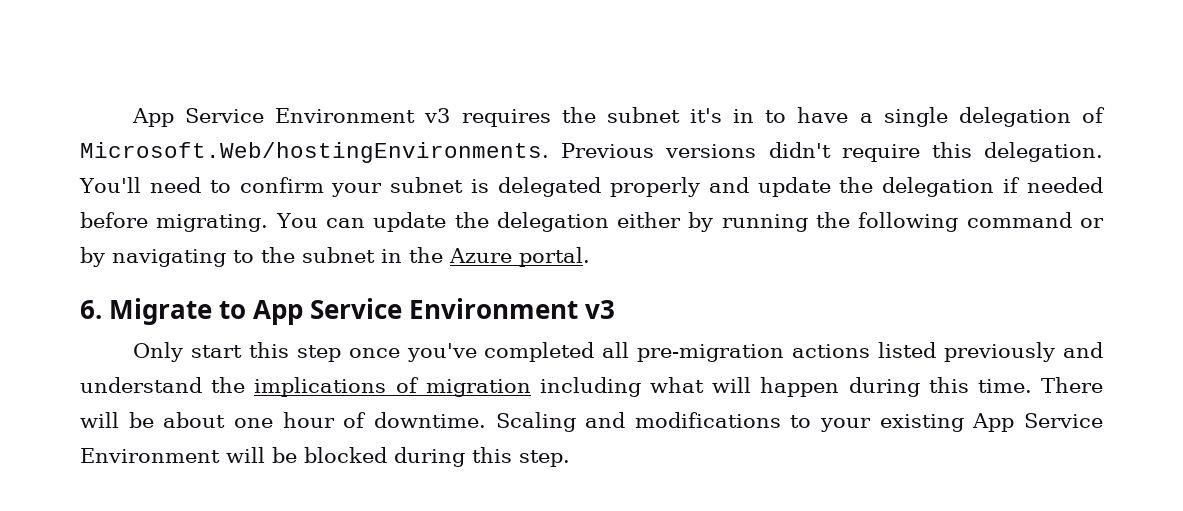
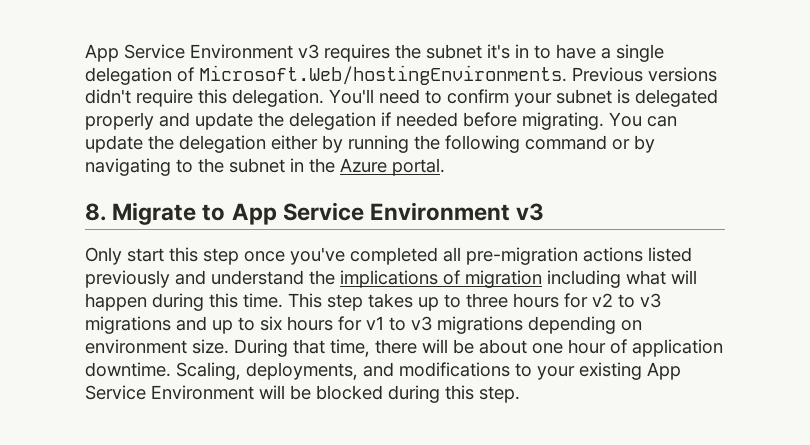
[80,300,102,319] 6. -> [85,203,106,221] 8.
[1040,377,1103,393] There -> [288,293,661,311] [85,316,642,334] [85,339,417,357] This step takes up to three hours for v2 to v3 migrations and up to six hours for v1 to v3 migrations depending on environment size. During that time, there
[373,412,576,432] downtime. Scaling -> [632,339,723,357] [85,362,358,380] application downtime. Scaling, deployments,

